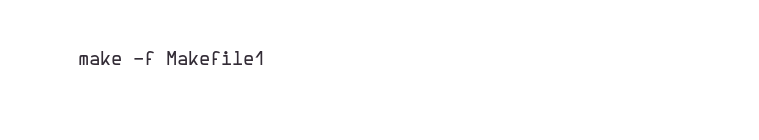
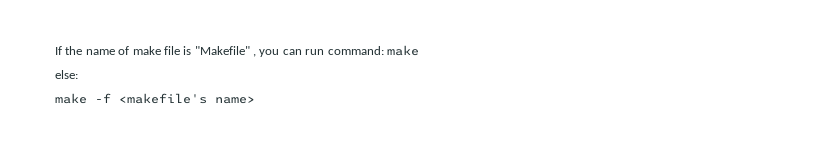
[78,51,265,65] make -f Makefile1 -> [55,45,419,57] [55,70,78,79] [55,93,255,104] If the name of make file is "Makefile" , you can run command: make // else: // make -f <makefile's name>

